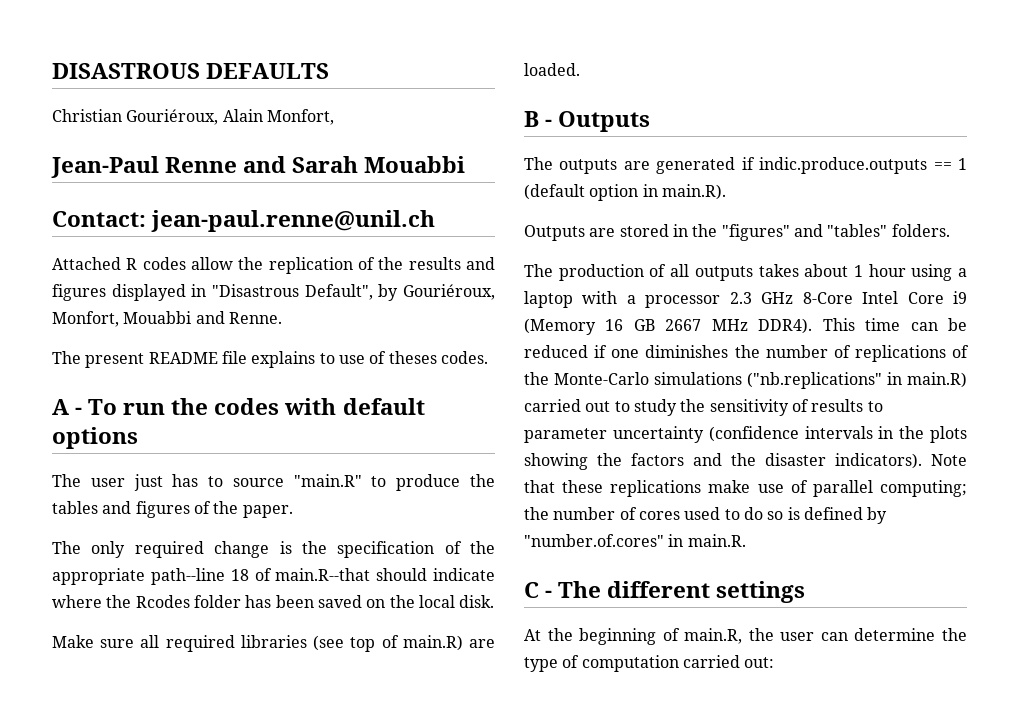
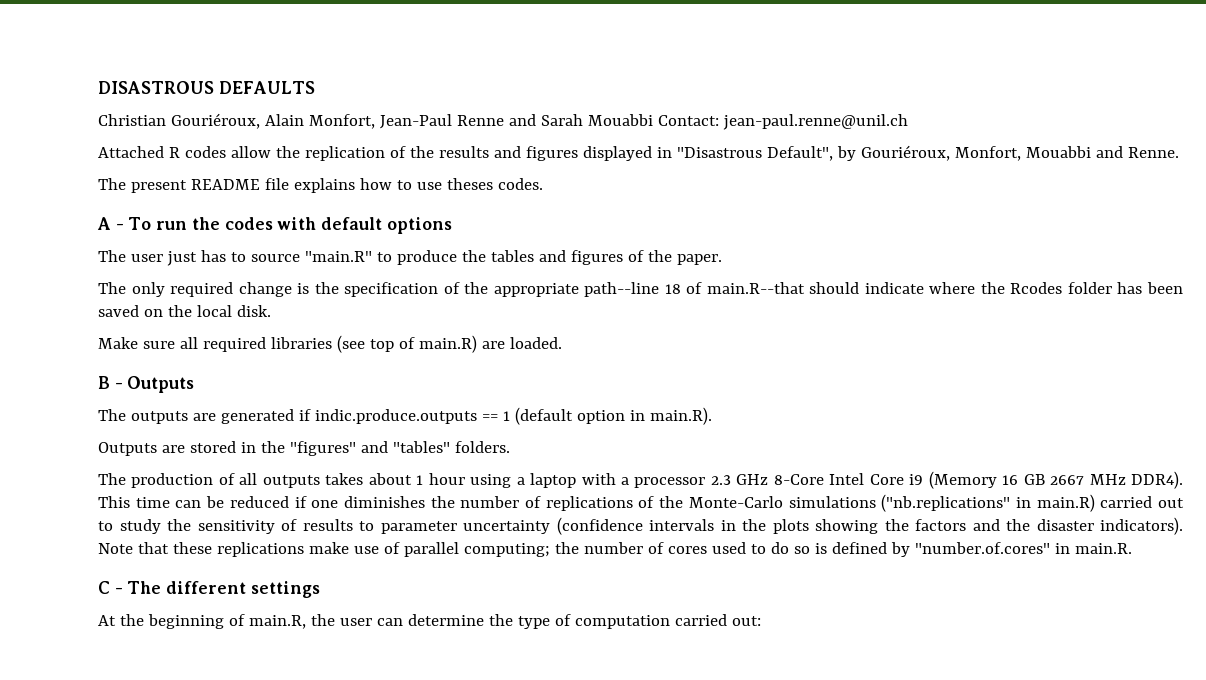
(334, 117) // -> (375, 121) none
(466, 164) // -> (653, 120) none
(316, 359) none -> [359,178,392,190] how
[369,351,387,364] of -> (442, 186) none

